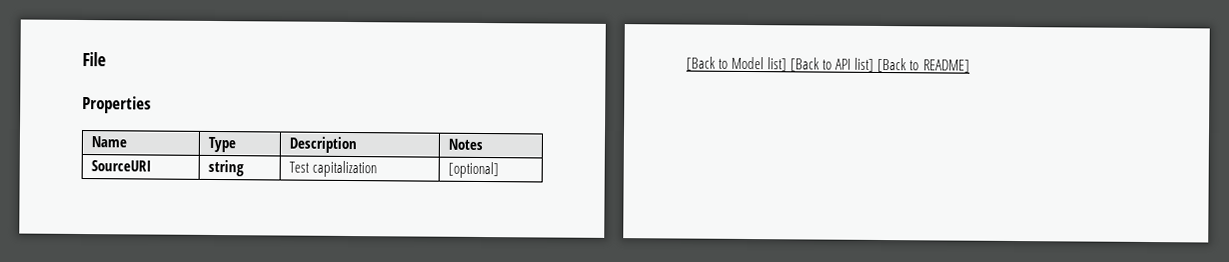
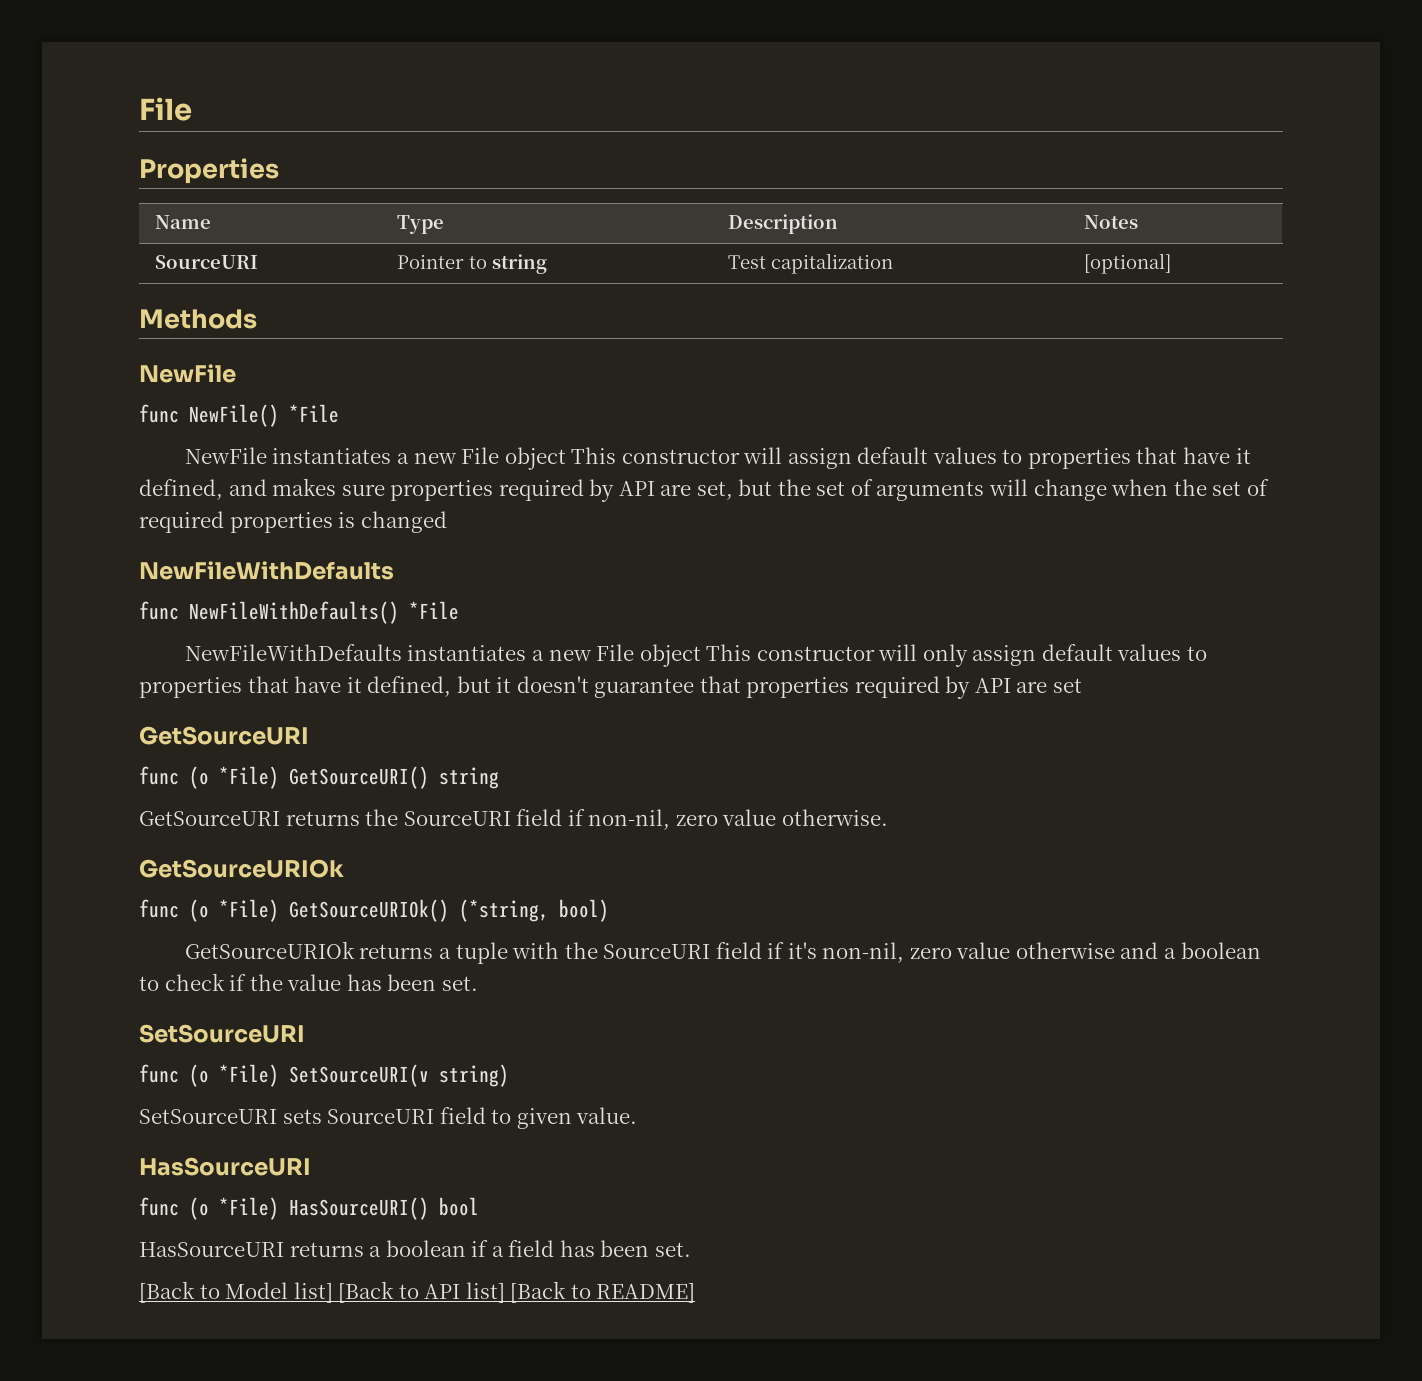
(153, 166) none -> [396,254,487,269] Pointer to
(500, 170) none -> [139,309,257,329] [139,364,236,383] [139,404,339,427] [184,447,1251,470] [139,478,1269,502] [139,511,447,533] [139,561,394,580] [139,601,459,624] [184,644,1207,667] [139,676,1083,699] [139,726,309,745] [139,766,499,789] [139,809,888,830] [139,859,344,878] [139,899,609,922] [184,941,1261,964] [139,973,478,991] [139,1024,305,1043] [139,1064,509,1087] [139,1107,638,1129] [139,1157,311,1176] [139,1197,479,1220] [139,1240,691,1257] // Methods // NewFile // func NewFile() *File // NewFile instantiates a new File object This constructor will assign default values to properties that have it defined, and makes sure properties required by API are set, but the set of arguments will change when the set of required properties is changed // NewFileWithDefaults // func NewFileWithDefaults() *File // NewFileWithDefaults instantiates a new File object This constructor will only assign default values to properties that have it defined, but it doesn't guarantee that properties required by API are set // GetSourceURI // func (o *File) GetSourceURI() string // GetSourceURI returns the SourceURI field if non-nil, zero value otherwise. // GetSourceURIOk // func (o *File) GetSourceURIOk() (*string, bool) // GetSourceURIOk returns a tuple with the SourceURI field if it's non-nil, zero value otherwise and a boolean to check if the value has been set. // SetSourceURI // func (o *File) SetSourceURI(v string) // SetSourceURI sets SourceURI field to given value. // HasSourceURI // func (o *File) HasSourceURI() bool // HasSourceURI returns a boolean if a field has been set.

